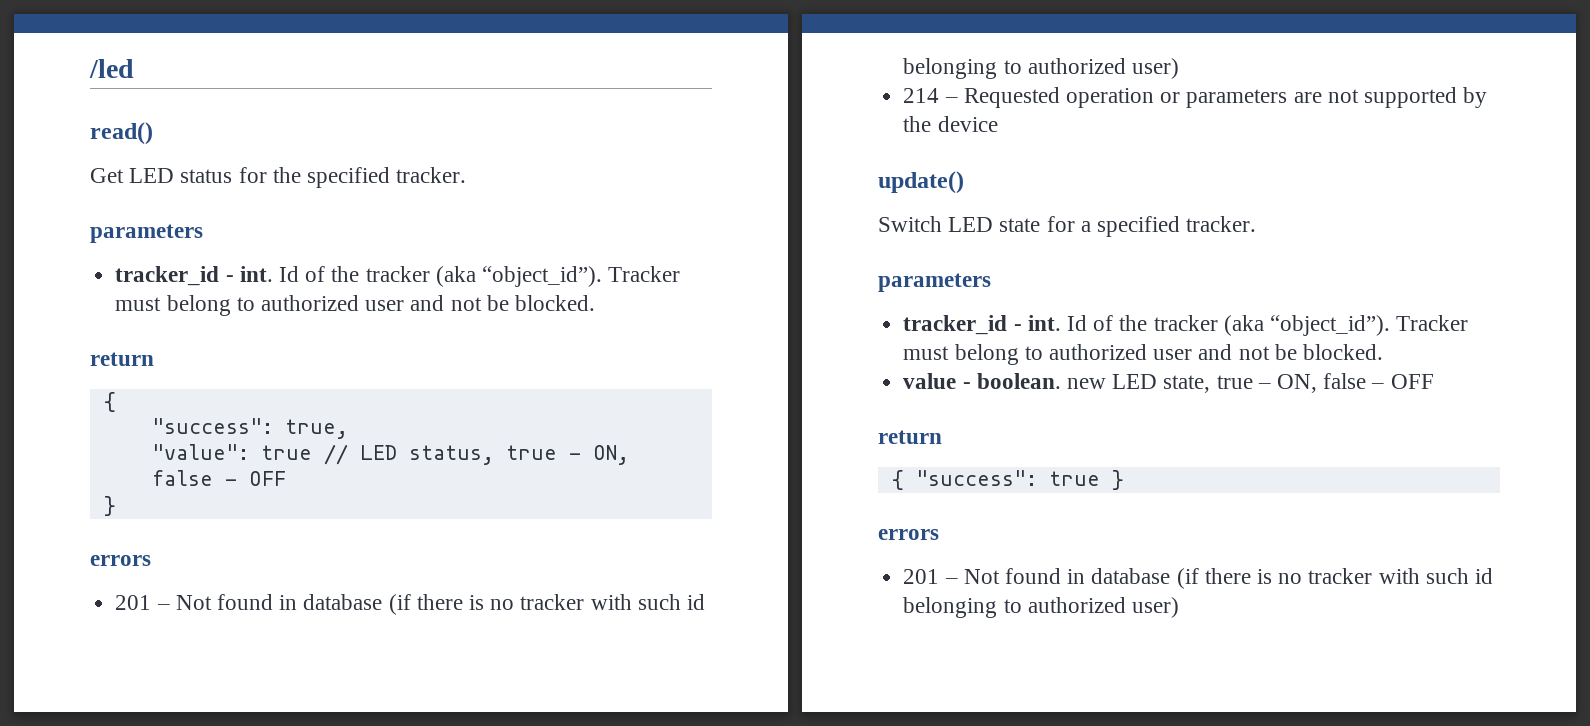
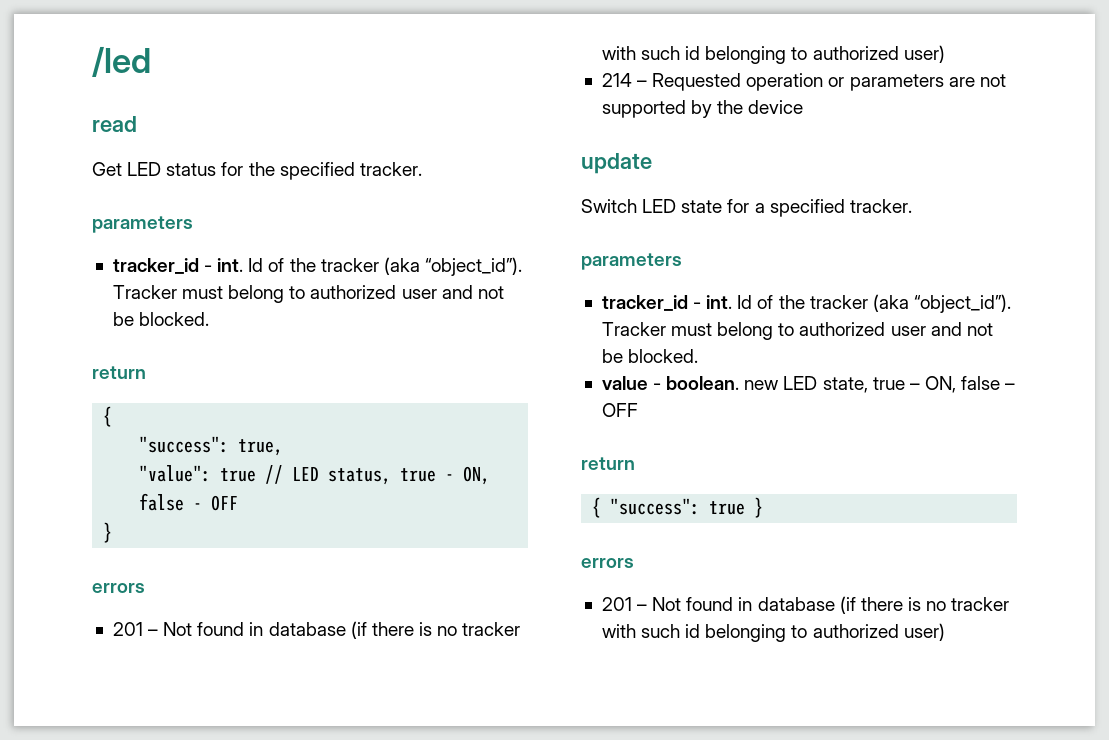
[90,122,153,145] read() -> [92,116,137,132] read
[878,171,964,194] update() -> [581,153,652,174] update

